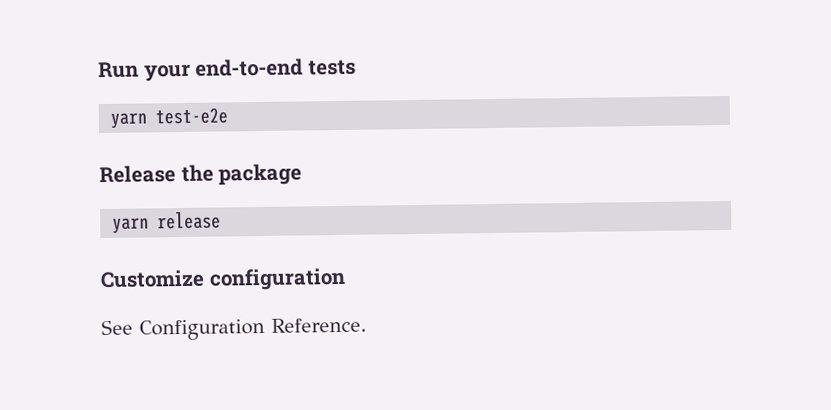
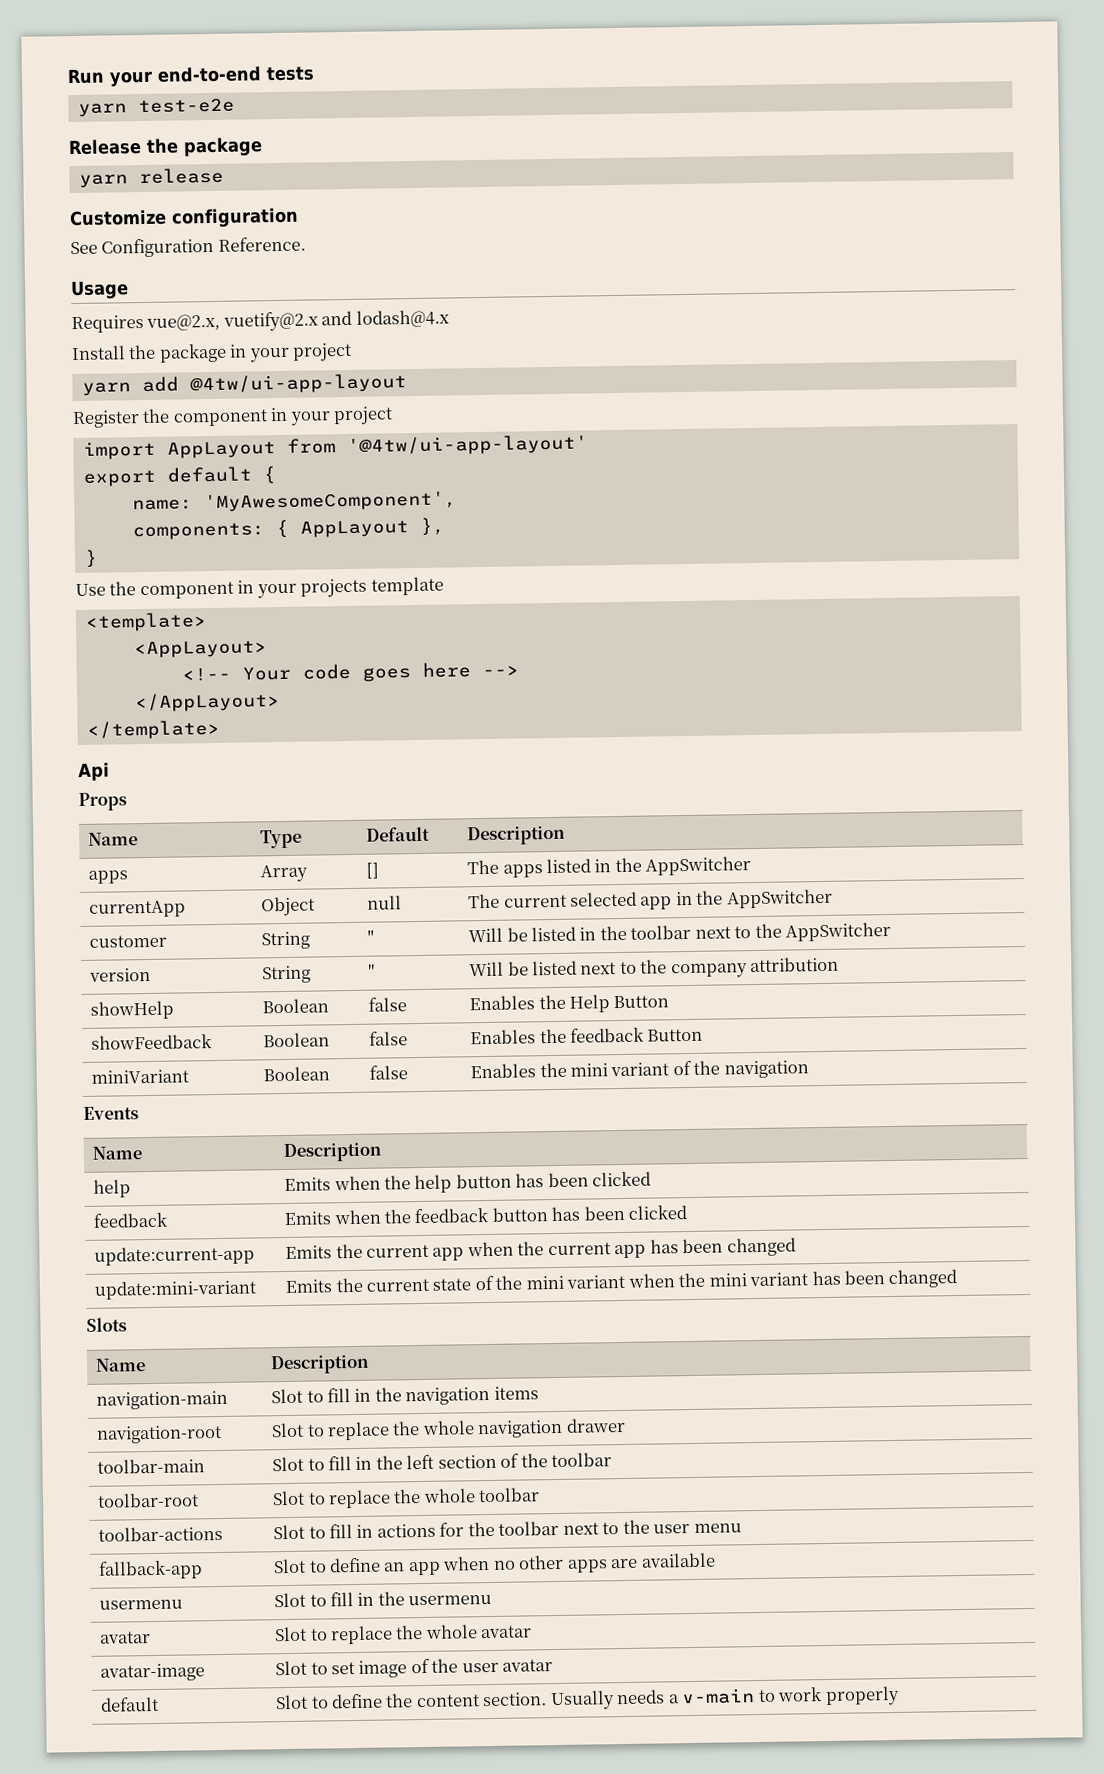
(367, 325) none -> [70,280,129,300] [71,309,450,334] [71,342,353,363] [81,373,407,396] [72,406,394,429] [82,434,588,460] [82,466,276,487] [131,491,457,513] [131,517,445,541] [83,549,98,568] [75,576,444,600] [84,612,207,632] [133,640,267,659] [181,662,519,682] [134,692,280,713] [86,719,220,740] [78,762,110,782] [78,792,127,812] [88,832,139,846] [260,829,303,849] [366,826,431,842] [467,825,566,846] [88,870,129,884] [260,864,309,883] [366,862,380,879] [467,856,752,878] [89,900,187,918] [261,896,316,917] [367,895,403,910] [468,888,833,910] [89,934,168,948] [261,931,311,950] [367,929,375,944] [468,921,892,943] [89,967,152,982] [262,965,312,984] [368,963,376,978] [469,956,840,979] [90,1000,175,1020] [262,998,330,1014] [368,997,408,1012] [469,994,670,1013] [91,1034,213,1050] [263,1032,331,1048] [369,1031,409,1046] [470,1027,704,1045] [91,1069,190,1084] [263,1066,331,1082] [369,1065,409,1080] [470,1060,809,1079] [83,1106,139,1120] [92,1146,143,1160] [283,1142,383,1163] [93,1179,132,1198] [284,1171,652,1194] [93,1212,168,1228] [284,1205,688,1225] [94,1245,256,1266] [285,1237,796,1261] [94,1279,258,1300] [285,1269,958,1293] [86,1317,127,1332] [95,1358,147,1372] [270,1354,370,1375] [96,1390,229,1410] [271,1386,539,1406] [96,1424,223,1444] [271,1417,626,1441] [97,1458,206,1474] [272,1452,613,1472] [97,1492,200,1508] [272,1487,541,1509] [98,1525,224,1542] [273,1519,742,1540] [98,1560,204,1580] [273,1552,716,1576] [99,1599,184,1610] [274,1591,493,1608] [99,1631,152,1644] [274,1624,533,1645] [100,1663,206,1682] [275,1658,554,1678] [100,1696,160,1712] [275,1685,900,1711] // Usage // Requires vue@2.x, vuetify@2.x and lodash@4.x // Install the package in your project // yarn add @4tw/ui-app-layout // Register the component in your project // import AppLayout from '@4tw/ui-app-layout' // export default { // name: 'MyAwesomeComponent', // components: { AppLayout }, // } // Use the component in your projects template // <template> // <AppLayout> // <!-- Your code goes here --> // </AppLayout> // </template> // Api // Props // Name | Type | Default | Description // apps | Array | [] | The apps listed in the AppSwitcher // currentApp | Object | null | The current selected app in the AppSwitcher // customer | String | '' | Will be listed in the toolbar next to the AppSwitcher // version | String | '' | Will be listed next to the company attribution // showHelp | Boolean | false | Enables the Help Button // showFeedback | Boolean | false | Enables the feedback Button // miniVariant | Boolean | false | Enables the mini variant of the navigation // Events // Name | Description // help | Emits when the help button has been clicked // feedback | Emits when the feedback button has been clicked // update:current-app | Emits the current app when the current app has been changed // update:mini-variant | Emits the current state of the mini variant when the mini variant has been changed // Slots // Name | Description // navigation-main | Slot to fill in the navigation items // navigation-root | Slot to replace the whole navigation drawer // toolbar-main | Slot to fill in the left section of the toolbar // toolbar-root | Slot to replace the whole toolbar // toolbar-actions | Slot to fill in actions for the toolbar next to the user menu // fallback-app | Slot to define an app when no other apps are available // usermenu | Slot to fill in the usermenu // avatar | Slot to replace the whole avatar // avatar-image | Slot to set image of the user avatar // default | Slot to define the content section. Usually needs a v-main to work properly

